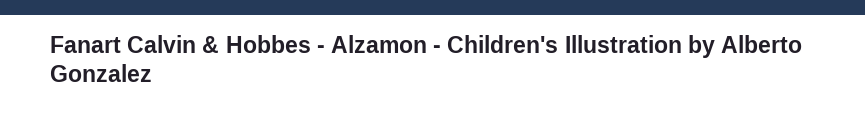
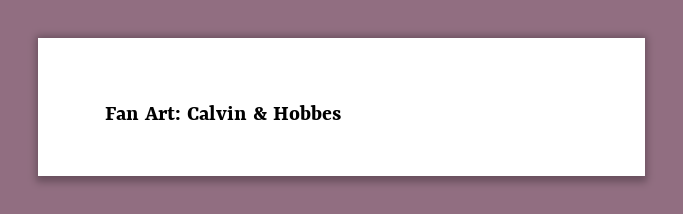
[50,36,121,53] Fanart -> [105,107,182,120] Fan Art:
[316,35,803,58] [50,64,152,82] - Alzamon - Children's Illustration by Alberto Gonzalez -> (342, 112) none

